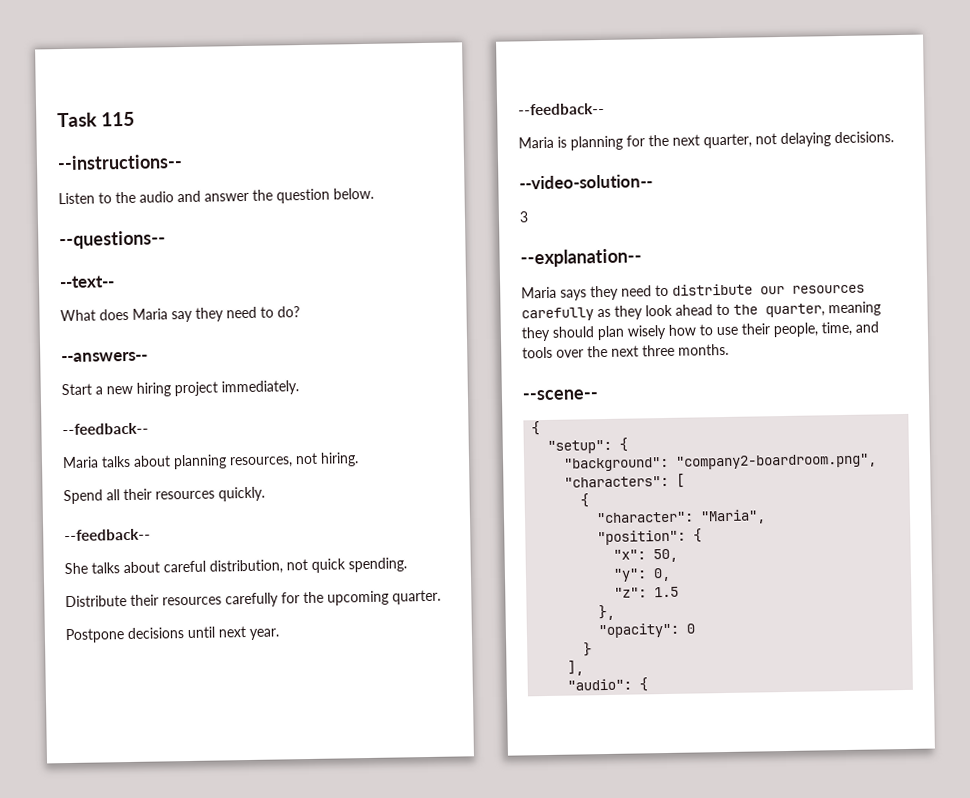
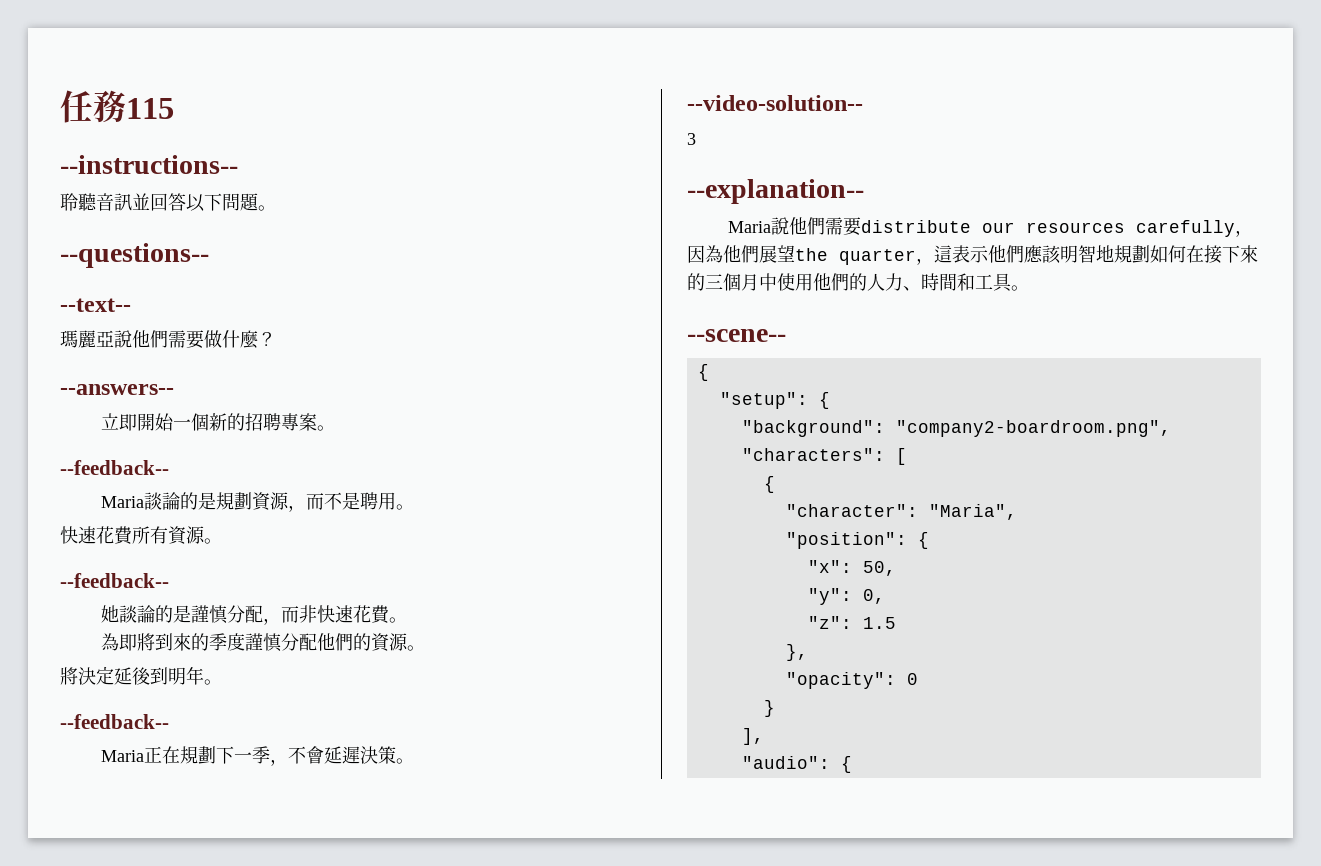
[57,112,98,128] Task -> [60,90,126,123] 任務
[58,187,374,205] [59,230,166,250] [59,275,115,289] [60,306,300,323] [61,351,148,363] [61,380,299,397] [62,422,149,436] [62,452,359,470] [63,486,265,505] [64,528,151,542] [64,557,407,575] [65,589,441,608] [65,626,280,644] [518,102,605,116] [518,131,894,151] [519,174,653,190] [519,211,529,223] [520,248,642,268] [521,283,865,301] [521,301,881,322] [521,321,879,342] [522,343,729,359] Listen to the audio and answer the question below. // --questions-- // --text-- // What does Maria say they need to do? // --answers-- // Start a new hiring project immediately. // --feedback-- // Maria talks about planning resources, not hiring. // Spend all their resources quickly. // --feedback-- // She talks about careful distribution, not quick spending. // Distribute their resources carefully for the upcoming quarter. // Postpone decisions until next year. // --feedback-- // Maria is planning for the next quarter, not delaying decisions. // --video-solution-- // 3 // --explanation-- // Maria says they need to distribute our resources carefully as they look ahead to the quarter, meaning they should plan wisely how to use their people, time, and tools over the next three months. -> [60,193,276,212] [60,243,209,268] [60,298,131,312] [60,330,276,349] [60,384,174,395] [100,413,335,431] [60,460,169,475] [100,492,414,512] [60,526,222,545] [60,573,169,588] [100,605,407,625] [100,633,425,652] [60,666,222,685] [60,714,169,729] [100,746,414,766] [687,95,863,111] [687,133,696,145] [687,179,864,204] [727,217,1253,237] [687,245,1258,265] [687,273,1029,292] 聆聽音訊並回答以下問題。 // --questions-- // --text-- // 瑪麗亞說他們需要做什麼？ // --answers-- // 立即開始一個新的招聘專案。 // --feedback-- // Maria談論的是規劃資源，而不是聘用。 // 快速花費所有資源。 // --feedback-- // 她談論的是謹慎分配，而非快速花費。 // 為即將到來的季度謹慎分配他們的資源。 // 將決定延後到明年。 // --feedback-- // Maria正在規劃下一季，不會延遲決策。 // --video-solution-- // 3 // --explanation-- // Maria說他們需要distribute our resources carefully，因為他們展望the quarter，這表示他們應該明智地規劃如何在接下來的三個月中使用他們的人力、時間和工具。

